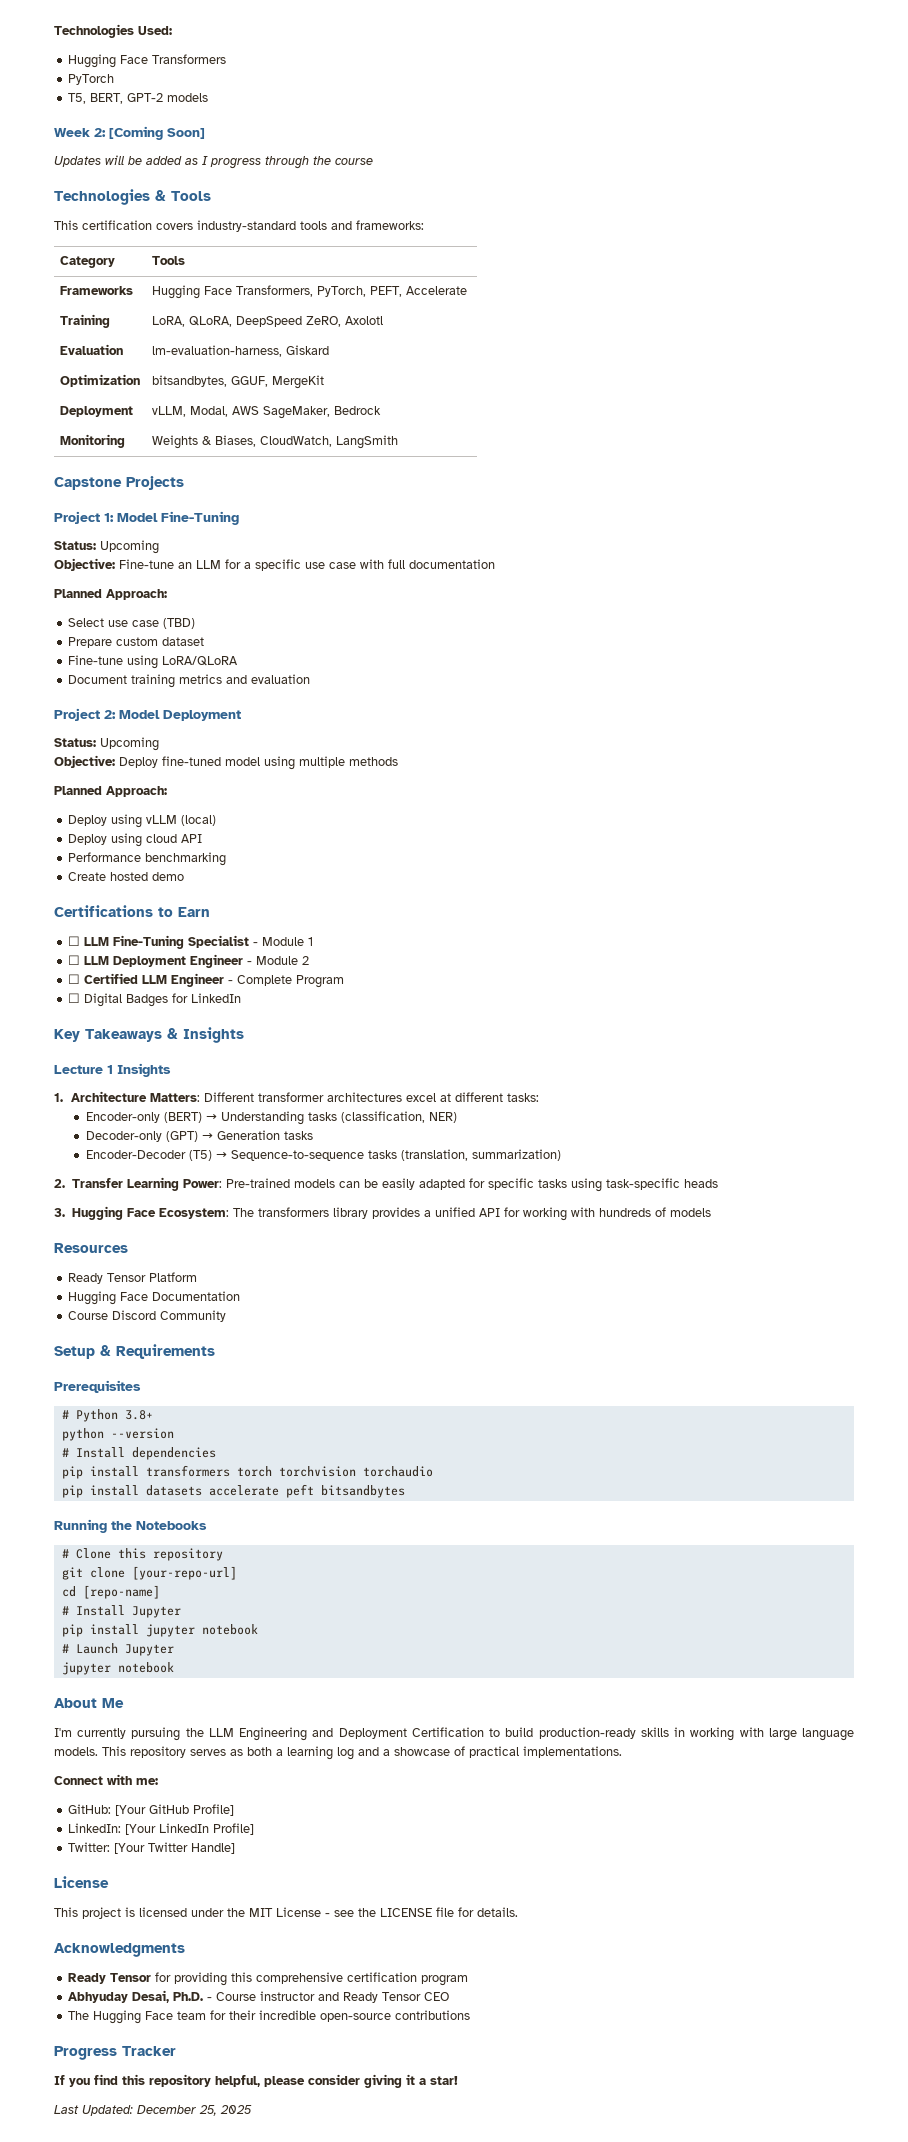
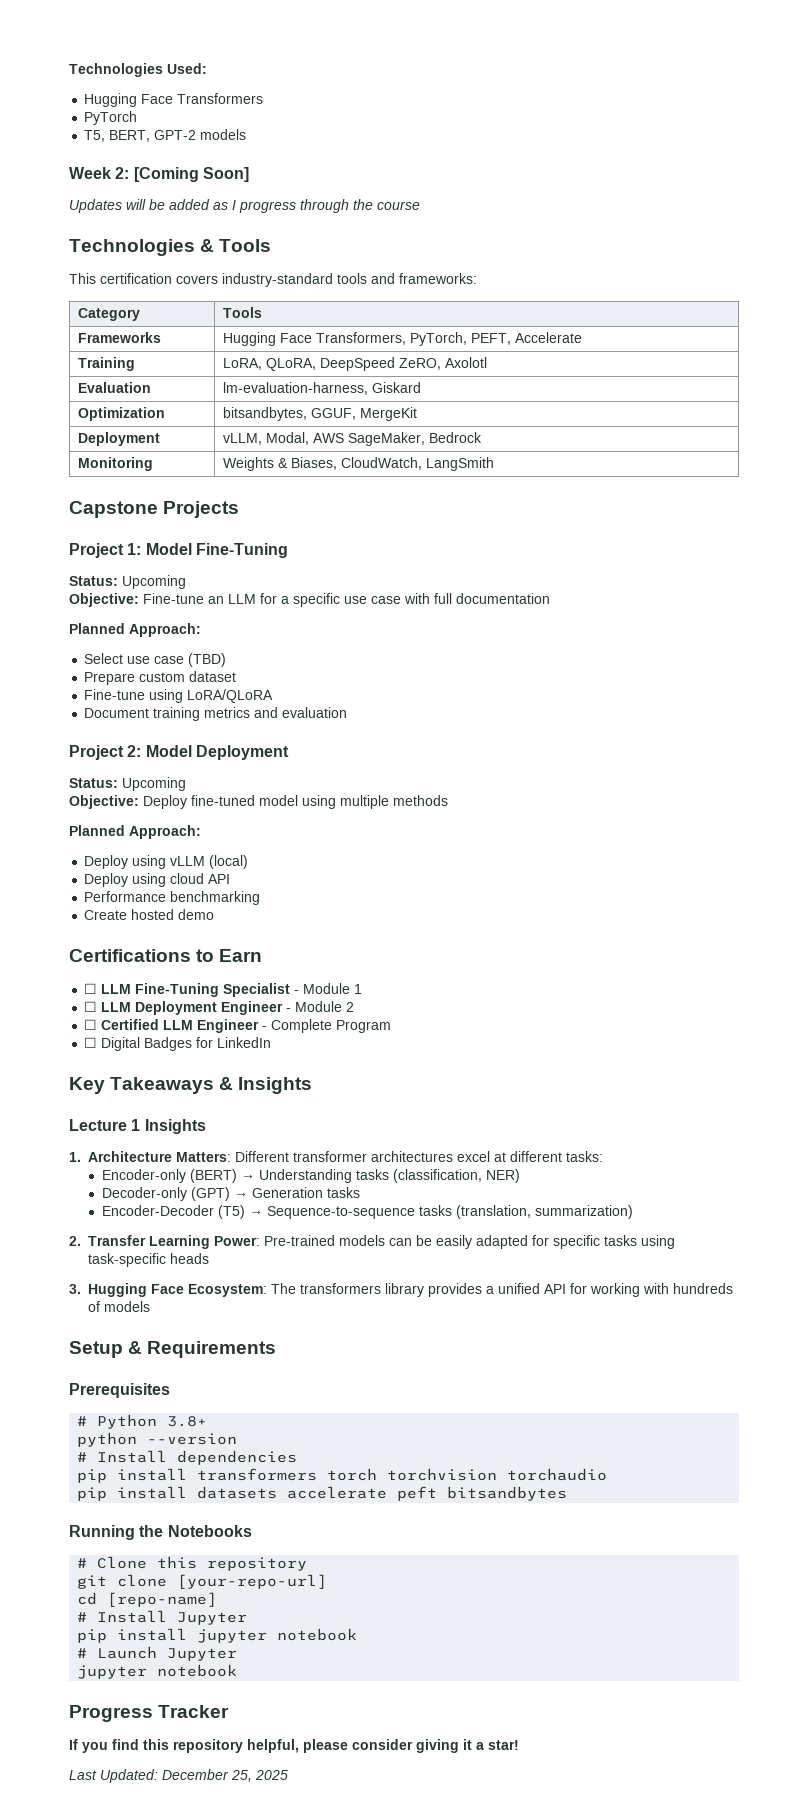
[54,1243,128,1253] [68,1272,198,1284] [68,1291,241,1305] [68,1310,227,1322] // Resources // Ready Tensor Platform // Hugging Face Documentation // Course Discord Community -> (150, 1306) none
[54,1698,124,1708] [54,1727,855,1741] [54,1746,622,1760] [54,1774,158,1785] [68,1804,235,1816] [68,1823,255,1835] [68,1842,236,1854] [54,1876,109,1888] [54,1907,518,1919] [54,1943,185,1957] [68,1972,469,1986] [68,1990,450,2003] [68,2010,471,2024] // About Me // I'm currently pursuing the LLM Engineering and Deployment Certification to build production-ready skills in working with large language models. This repository serves as both a learning log and a showcase of practical implementations. // Connect with me: // GitHub: [Your GitHub Profile] // LinkedIn: [Your LinkedIn Profile] // Twitter: [Your Twitter Handle] // License // This project is licensed under the MIT License - see the LICENSE file for details. // Acknowledgments // Ready Tensor for providing this comprehensive certification program // Abhyuday Desai, Ph.D. - Course instructor and Ready Tensor CEO // The Hugging Face team for their incredible open-source contributions -> (238, 1670) none

